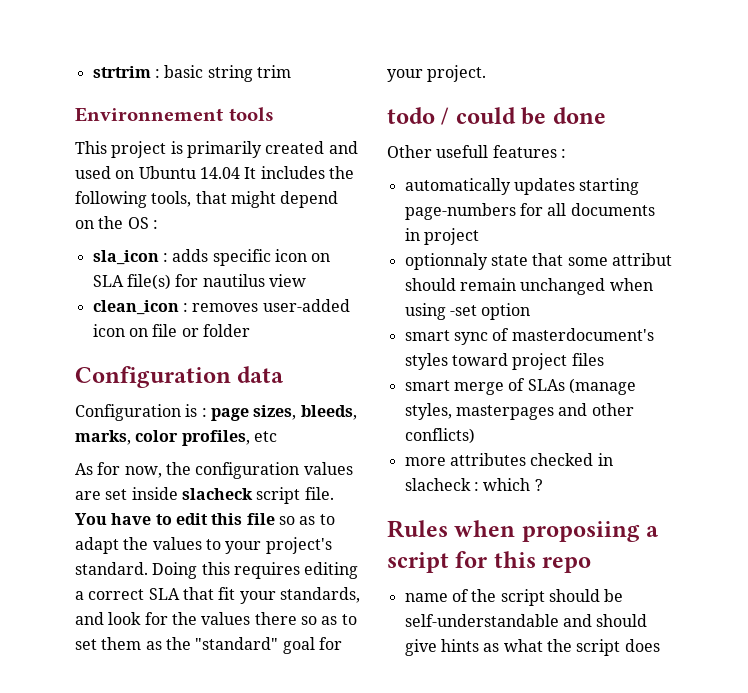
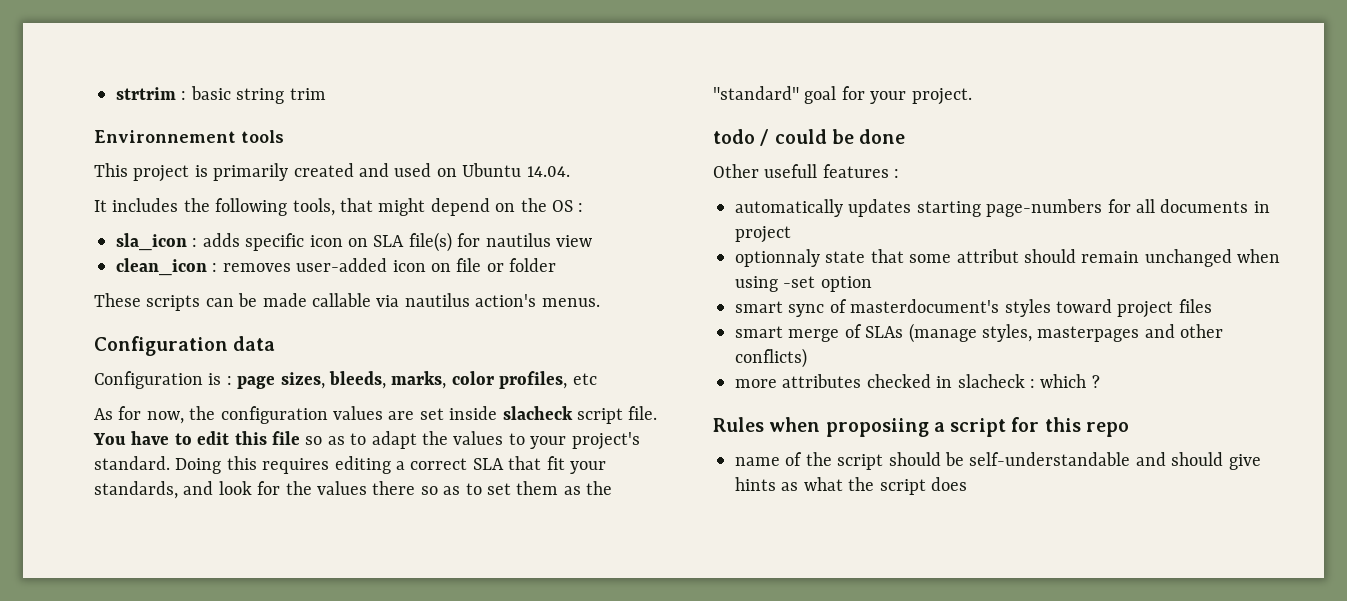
[199,167,240,179] 14.04 -> [526,166,570,177] 14.04. //
(250, 330) none -> [94,293,600,311] // These scripts can be made callable via nautilus action's menus.

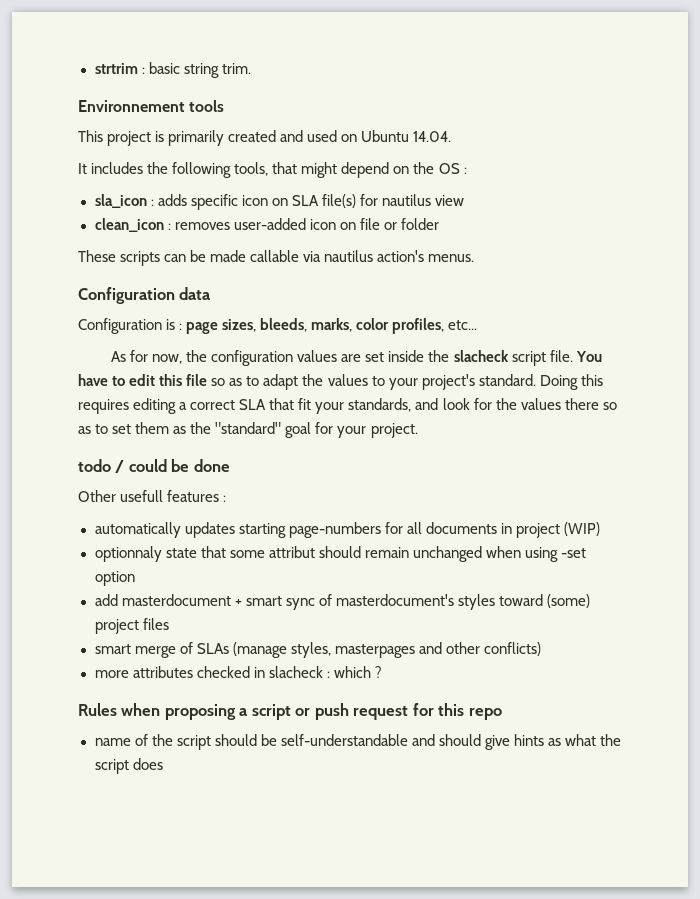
[289,88,326,100] trim -> [221,63,251,74] trim.
[572,373,597,385] etc -> [448,320,478,330] etc...
(498, 413) none -> [428,350,450,362] the
(791, 234) none -> [563,522,600,536] (WIP)
(872, 284) none -> [94,594,242,606] add masterdocument +
(1112, 306) none -> [546,594,590,608] (some)
[825,418,929,437] proposiing -> [164,704,236,720] proposing
(1007, 427) none -> [295,703,409,720] or push request

